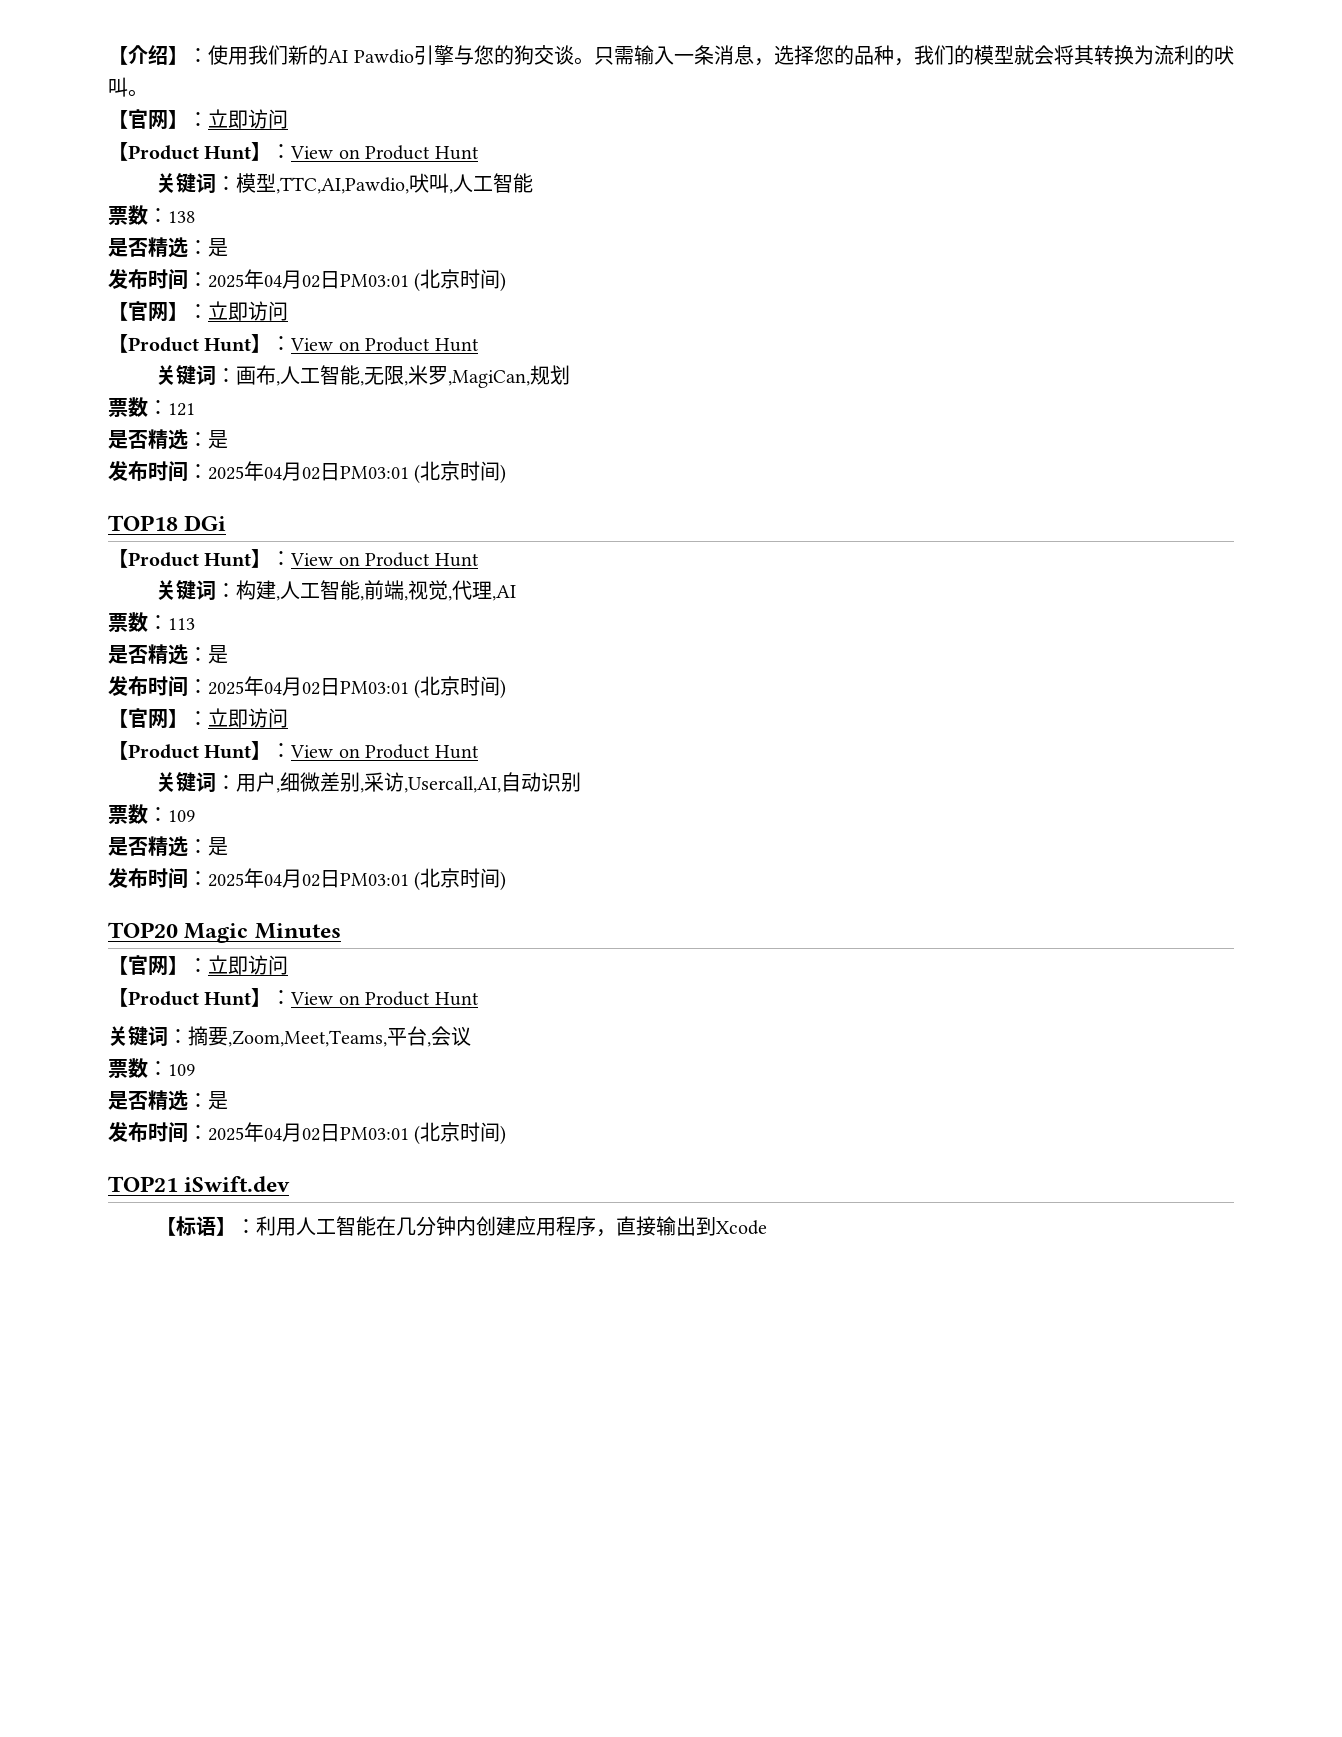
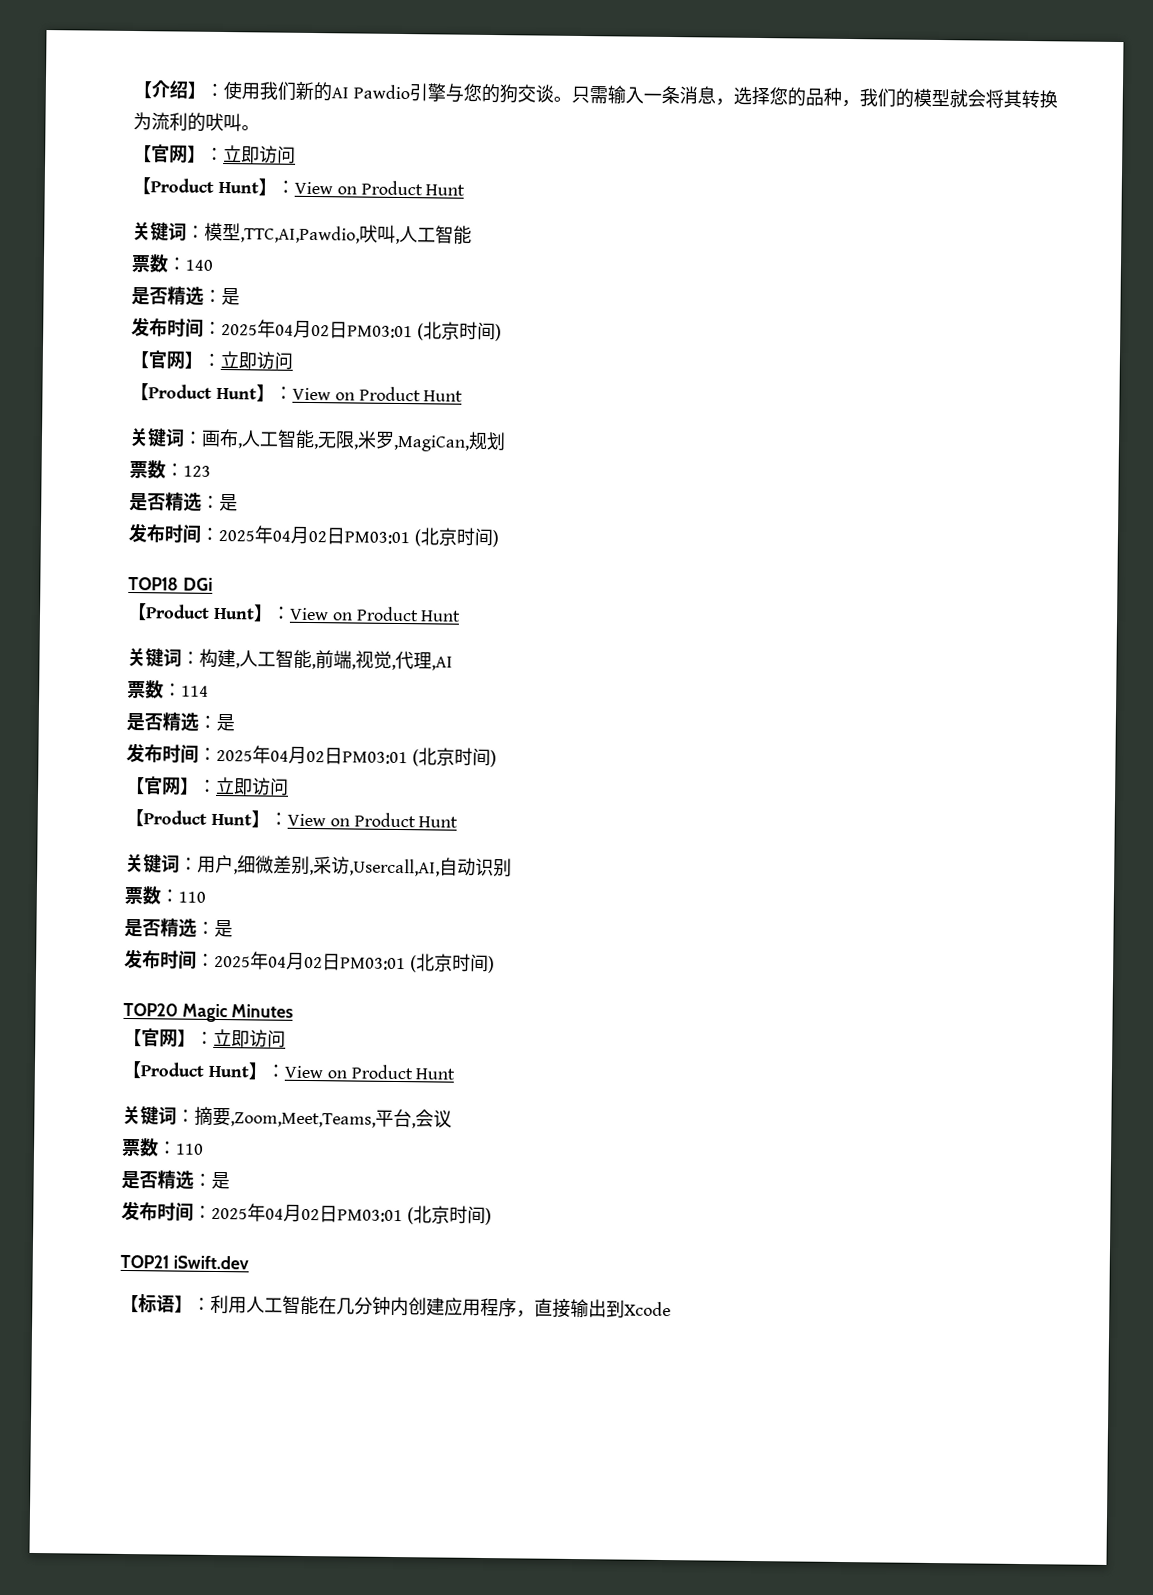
[168,211,195,223] 138 -> [185,259,213,271] 140
[168,403,195,416] 121 -> [183,465,211,477] 123
[168,618,195,630] 113 -> [181,685,209,697] 114
[168,810,195,822] 109 -> [178,891,206,903] 110
[168,1064,195,1076] 109 -> [175,1143,204,1155] 110

